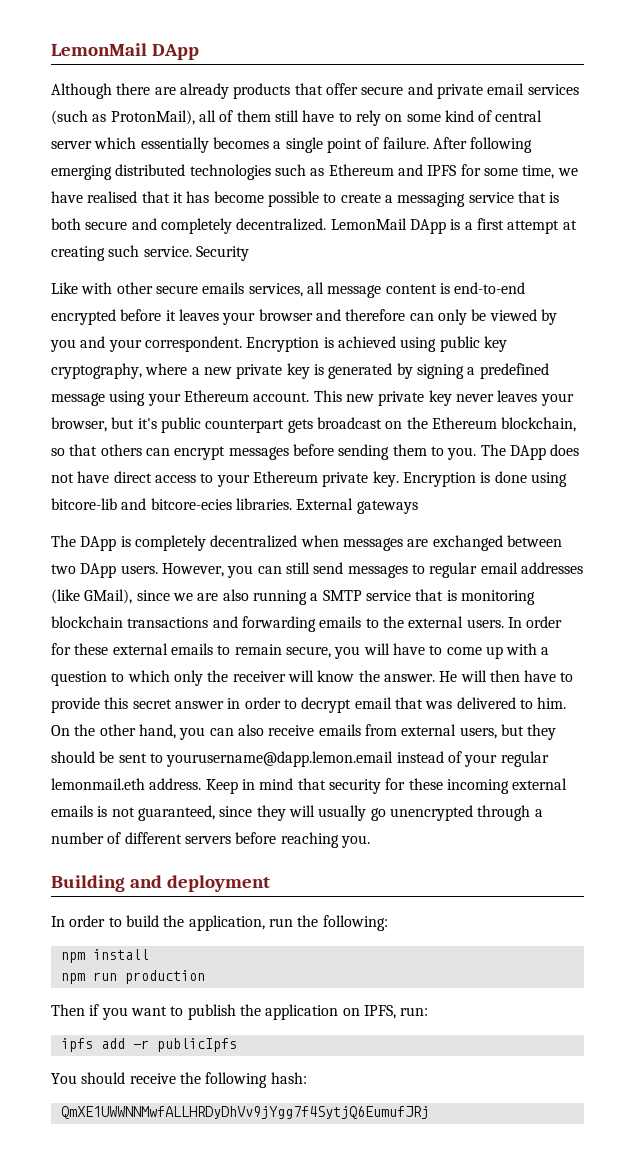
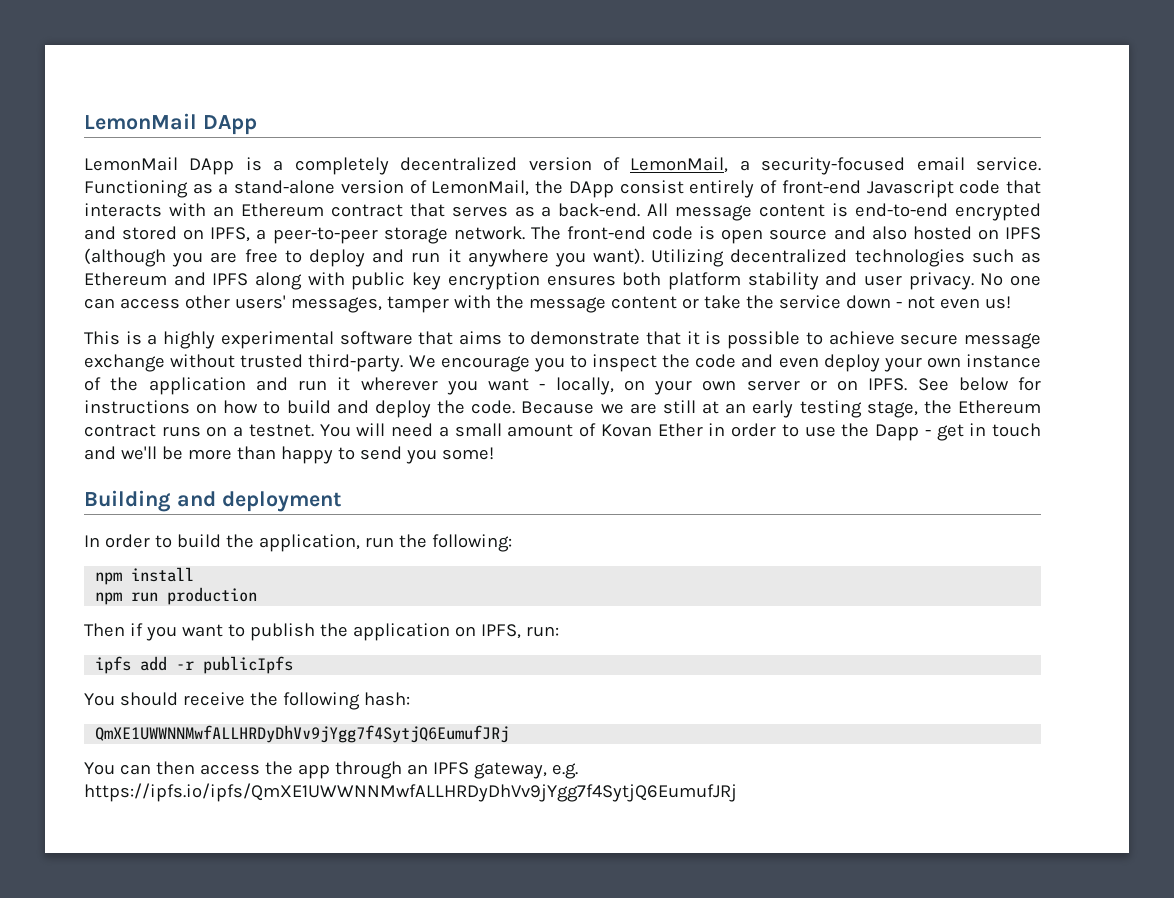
[51,83,579,99] [51,110,543,126] [51,137,533,153] [51,164,186,180] Although there are already products that offer secure and private email services (such as ProtonMail), all of them still have to rely on some kind of central server which essentially becomes a single point of failure. After following emerging distributed -> [84,157,1041,175] [84,180,1042,198] [84,203,1041,221] [84,226,1041,244] [84,248,848,267] LemonMail DApp is a completely decentralized version of LemonMail, a security-focused email service. Functioning as a stand-alone version of LemonMail, the DApp consist entirely of front-end Javascript code that interacts with an Ethereum contract that serves as a back-end. All message content is end-to-end encrypted and stored on IPFS, a peer-to-peer storage network. The front-end code is open source and also hosted on IPFS (although you are free to deploy and run it anywhere you want). Utilizing decentralized
[460,164,578,179] [51,191,560,207] [51,218,577,234] [51,245,249,261] [51,282,526,298] [51,309,557,325] [50,336,507,352] [51,363,549,379] [51,390,574,406] [51,417,577,433] [51,444,580,460] [51,471,567,487] [51,498,418,514] [51,535,562,551] [51,562,583,578] [51,589,535,605] [51,616,563,632] [51,643,550,659] [51,670,574,686] [51,697,567,713] [51,724,557,740] [51,751,549,767] [51,778,568,794] [51,805,543,821] [51,832,370,848] for some time, we have realised that it has become possible to create a messaging service that is both secure and completely decentralized. LemonMail DApp is a first attempt at creating such service. Security // Like with other secure emails services, all message content is end-to-end encrypted before it leaves your browser and therefore can only be viewed by you and your correspondent. Encryption is achieved using public key cryptography, where a new private key is generated by signing a predefined message using your Ethereum account. This new private key never leaves your browser, but it's public counterpart gets broadcast on the Ethereum blockchain, so that others can encrypt messages before sending them to you. The DApp does not have direct access to your Ethereum private key. Encryption is done using bitcore-lib and bitcore-ecies libraries. External gateways // The DApp is completely decentralized when messages are exchanged between two DApp users. However, you can still send messages to regular email addresses (like GMail), since we are also running a SMTP service that is monitoring blockchain transactions and forwarding emails to the external users. In order for these external emails to remain secure, you will have to come up with a question to which only the receiver will know the answer. He will then have to provide this secret answer in order to decrypt email that was delivered to him. On the other hand, you can also receive emails from external users, but they should be sent to yourusername@dapp.lemon.email instead of your regular lemonmail.eth address. Keep in mind that security for these incoming external emails is not guaranteed, since they will usually go unencrypted through a number of different servers before reaching you. -> [255,272,1041,290] [84,295,1011,313] [84,331,1042,349] [84,354,1041,372] [84,377,1041,395] [84,400,1041,418] [84,423,1042,441] [84,446,494,464] along with public key encryption ensures both platform stability and user privacy. No one can access other users' messages, tamper with the message content or take the service down - not even us! // This is a highly experimental software that aims to demonstrate that it is possible to achieve secure message exchange without trusted third-party. We encourage you to inspect the code and even deploy your own instance of the application and run it wherever you want - locally, on your own server or on IPFS. See below for instructions on how to build and deploy the code. Because we are still at an early testing stage, the Ethereum contract runs on a testnet. You will need a small amount of Kovan Ether in order to use the Dapp - get in touch and we'll be more than happy to send you some!
(429, 1112) none -> [84,761,578,779] [84,783,737,802] // You can then access the app through an IPFS gateway, e.g. https://ipfs.io/ipfs/QmXE1UWWNNMwfALLHRDyDhVv9jYgg7f4SytjQ6EumufJRj

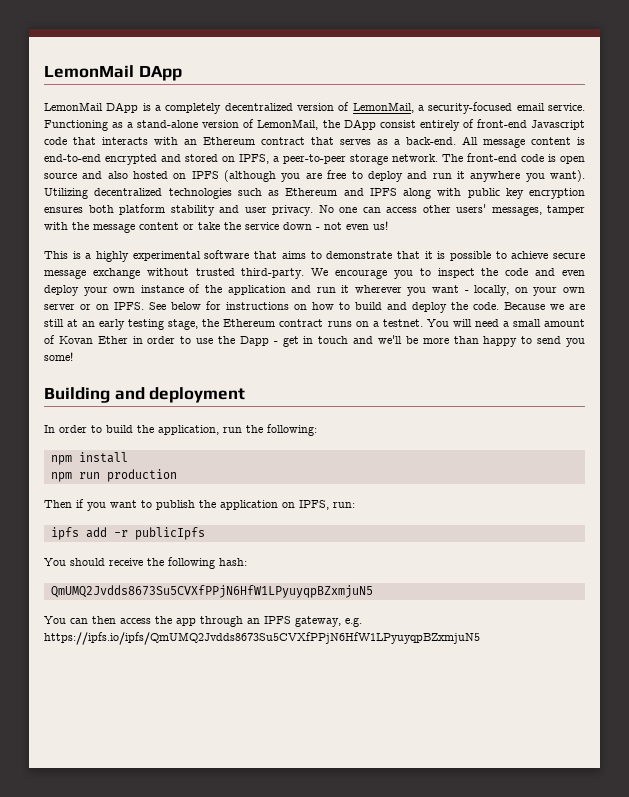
[95,725,510,743] QmXE1UWWNNMwfALLHRDyDhVv9jYgg7f4SytjQ6EumufJRj -> [50,585,373,598] QmUMQ2Jvdds8673Su5CVXfPPjN6HfW1LPyuyqpBZxmjuN5
[84,783,737,802] https://ipfs.io/ipfs/QmXE1UWWNNMwfALLHRDyDhVv9jYgg7f4SytjQ6EumufJRj -> [44,632,480,645] https://ipfs.io/ipfs/QmUMQ2Jvdds8673Su5CVXfPPjN6HfW1LPyuyqpBZxmjuN5

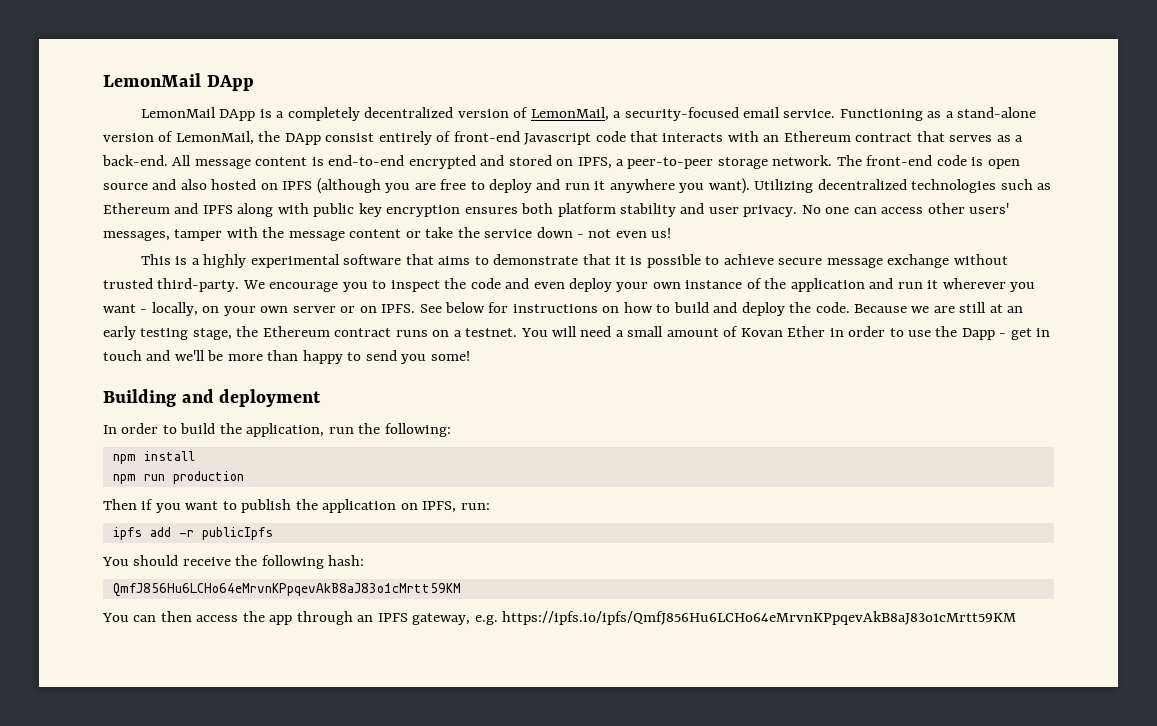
[50,585,373,598] QmUMQ2Jvdds8673Su5CVXfPPjN6HfW1LPyuyqpBZxmjuN5 -> [112,583,461,597] QmfJ856Hu6LCHo64eMrvnKPpqevAkB8aJ83o1cMrtt59KM
[44,632,480,645] https://ipfs.io/ipfs/QmUMQ2Jvdds8673Su5CVXfPPjN6HfW1LPyuyqpBZxmjuN5 -> [502,611,1017,625] https://ipfs.io/ipfs/QmfJ856Hu6LCHo64eMrvnKPpqevAkB8aJ83o1cMrtt59KM

